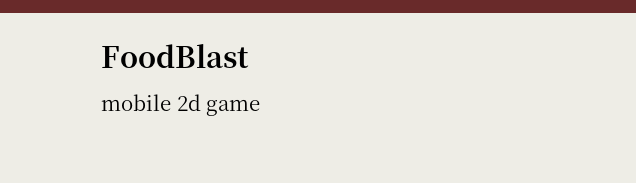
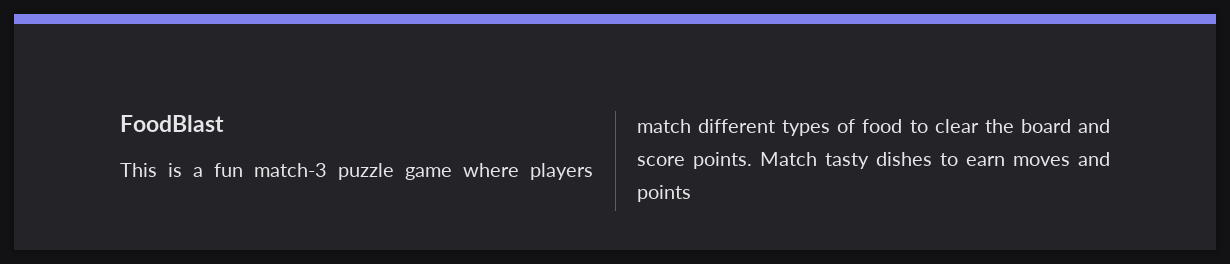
[101,94,261,116] mobile 2d game -> [120,163,593,180] [637,119,1110,136] [637,152,1110,169] [637,185,691,202] This is a fun match-3 puzzle game where players match different types of food to clear the board and score points. Match tasty dishes to earn moves and points

